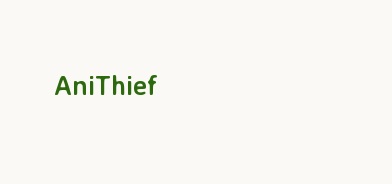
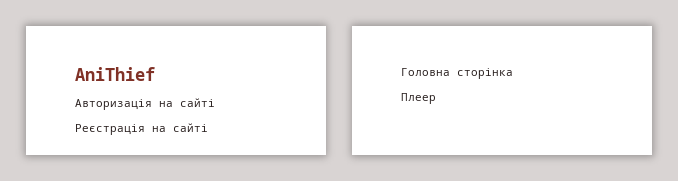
(158, 85) none -> [75,98,215,110] [75,123,208,135] [401,68,513,79] [401,93,436,104] // Авторизація на сайті // Реєстрація на сайті // Головна сторінка // Плеер

